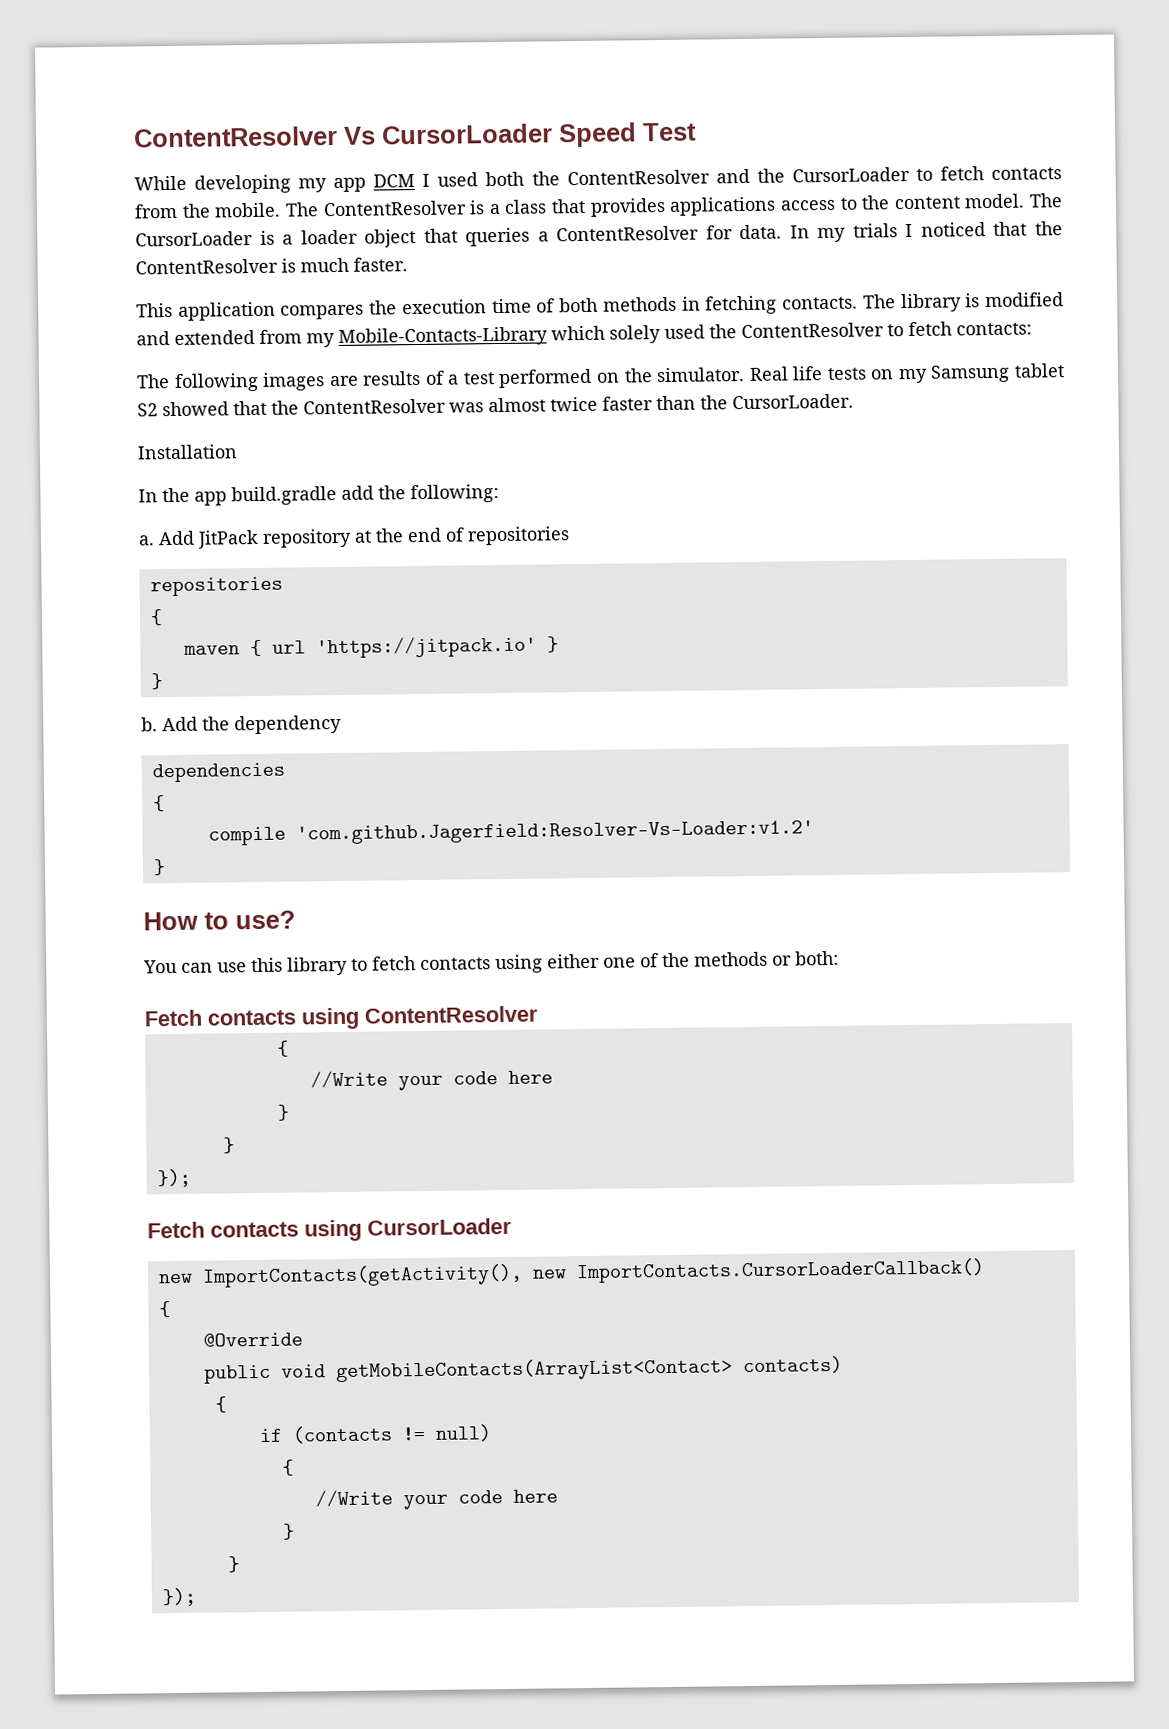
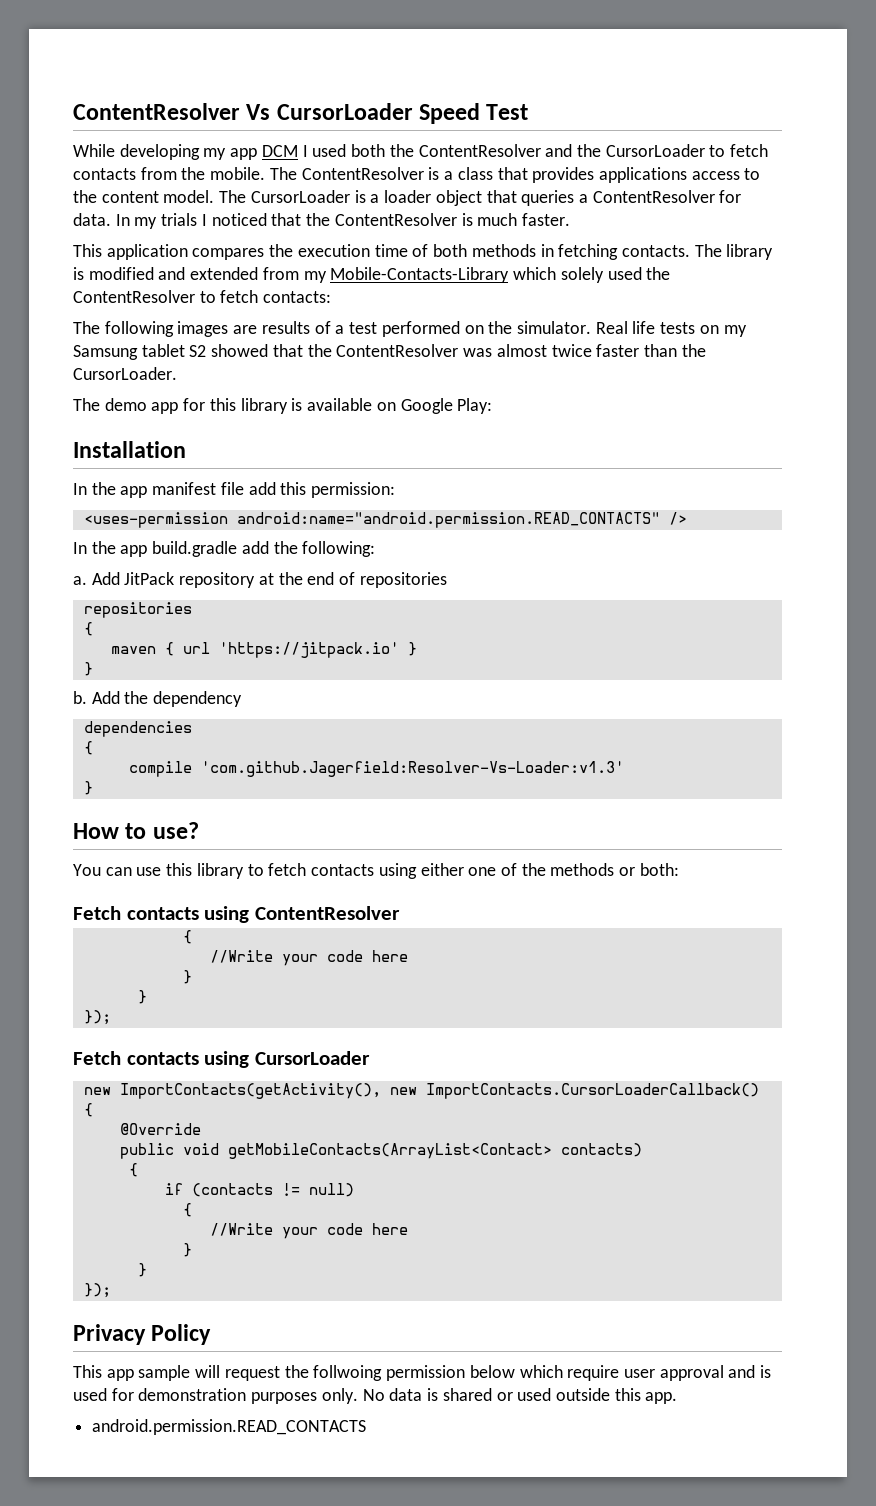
[137,444,238,460] Installation -> [73,398,493,414] [73,441,186,458] [73,482,396,498] [83,512,687,528] The demo app for this library is available on Google Play: // Installation // In the app manifest file add this permission: // <uses-permission android:name="android.permission.READ_CONTACTS" />
[295,820,814,845] 'com.github.Jagerfield:Resolver-Vs-Loader:v1.2' -> [200,761,624,777] 'com.github.Jagerfield:Resolver-Vs-Loader:v1.3'
(197, 1597) none -> [73,1324,212,1345] [73,1365,772,1381] [73,1388,678,1404] [92,1419,367,1435] // Privacy Policy // This app sample will request the follwoing permission below which require user approval and is used for demonstration purposes only. No data is shared or used outside this app. // android.permission.READ_CONTACTS

